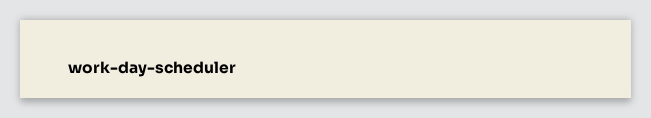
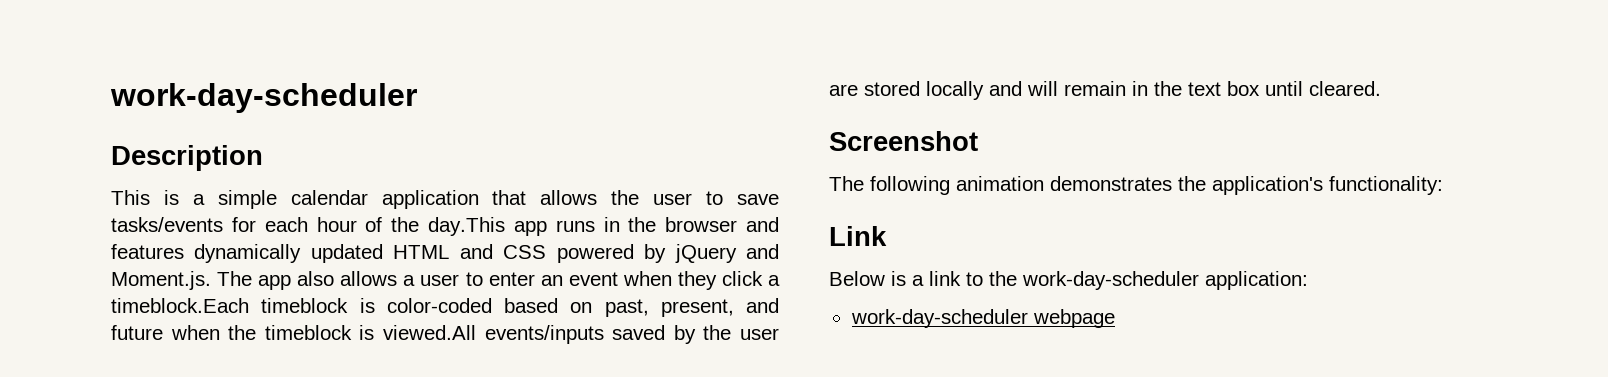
[68,61,236,77] work-day-scheduler -> [110,83,417,113] [111,145,263,171] [111,190,779,209] [111,217,779,236] [111,244,780,263] [111,271,780,290] [111,298,779,317] [111,325,780,344] [829,81,1381,100] [829,131,978,151] [829,176,1443,195] [829,226,887,246] [829,271,1308,290] [850,309,1115,328] work-day-scheduler // Description // This is a simple calendar application that allows the user to save tasks/events for each hour of the day.This app runs in the browser and features dynamically updated HTML and CSS powered by jQuery and Moment.js. The app also allows a user to enter an event when they click a timeblock.Each timeblock is color-coded based on past, present, and future when the timeblock is viewed.All events/inputs saved by the user are stored locally and will remain in the text box until cleared. // Screenshot // The following animation demonstrates the application's functionality: // Link // Below is a link to the work-day-scheduler application: // work-day-scheduler webpage

